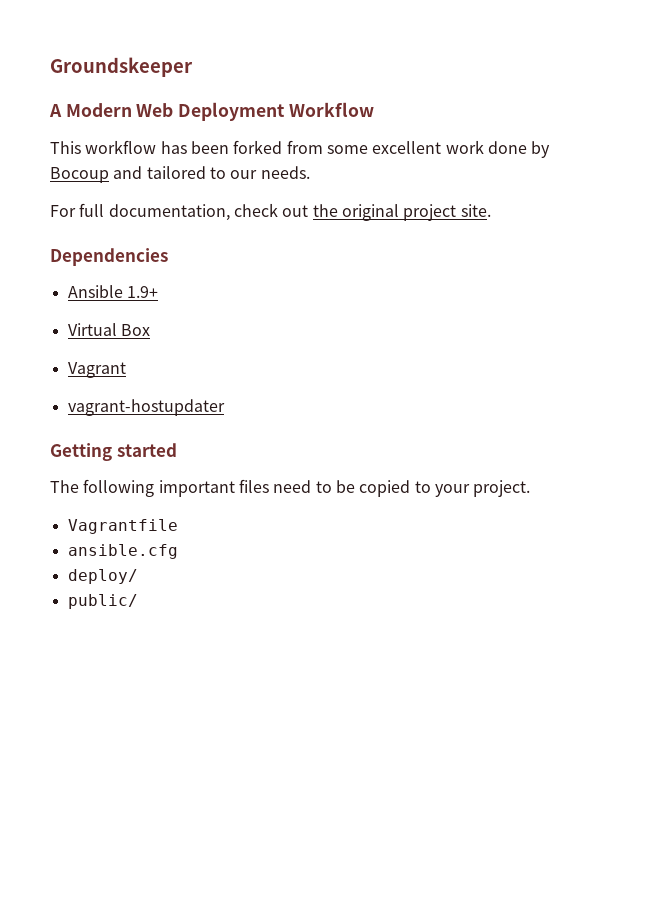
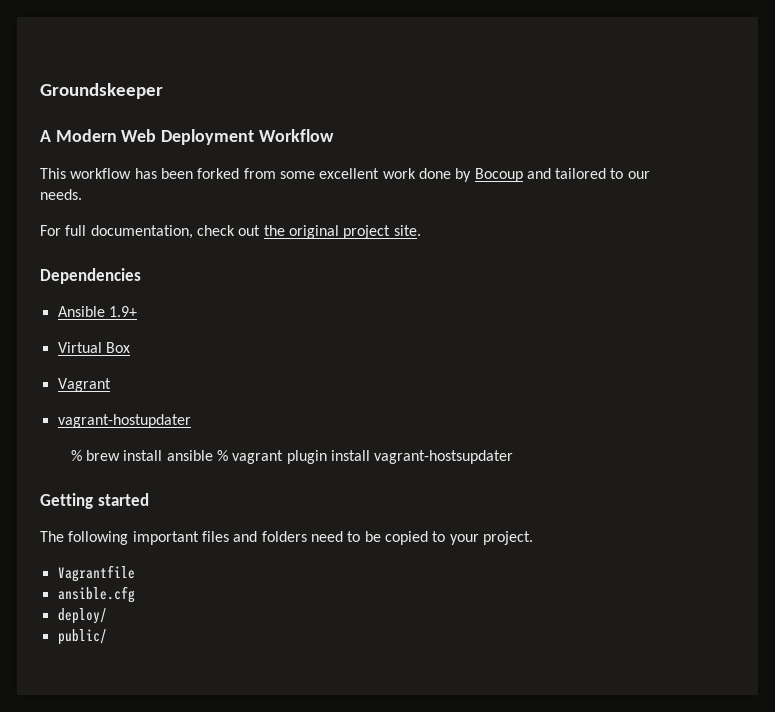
(225, 407) none -> [70,450,514,464] // % brew install ansible % vagrant plugin install vagrant-hostsupdater
(269, 486) none -> [233,531,307,542] and folders

